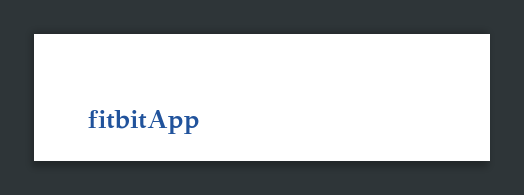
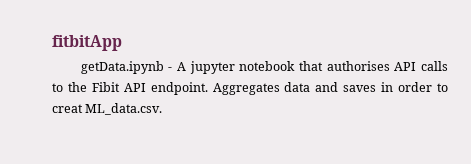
(200, 122) none -> [80,61,448,74] [52,82,449,95] [52,103,163,115] // getData.ipynb - A jupyter notebook that authorises API calls to the Fibit API endpoint. Aggregates data and saves in order to creat ML_data.csv.

